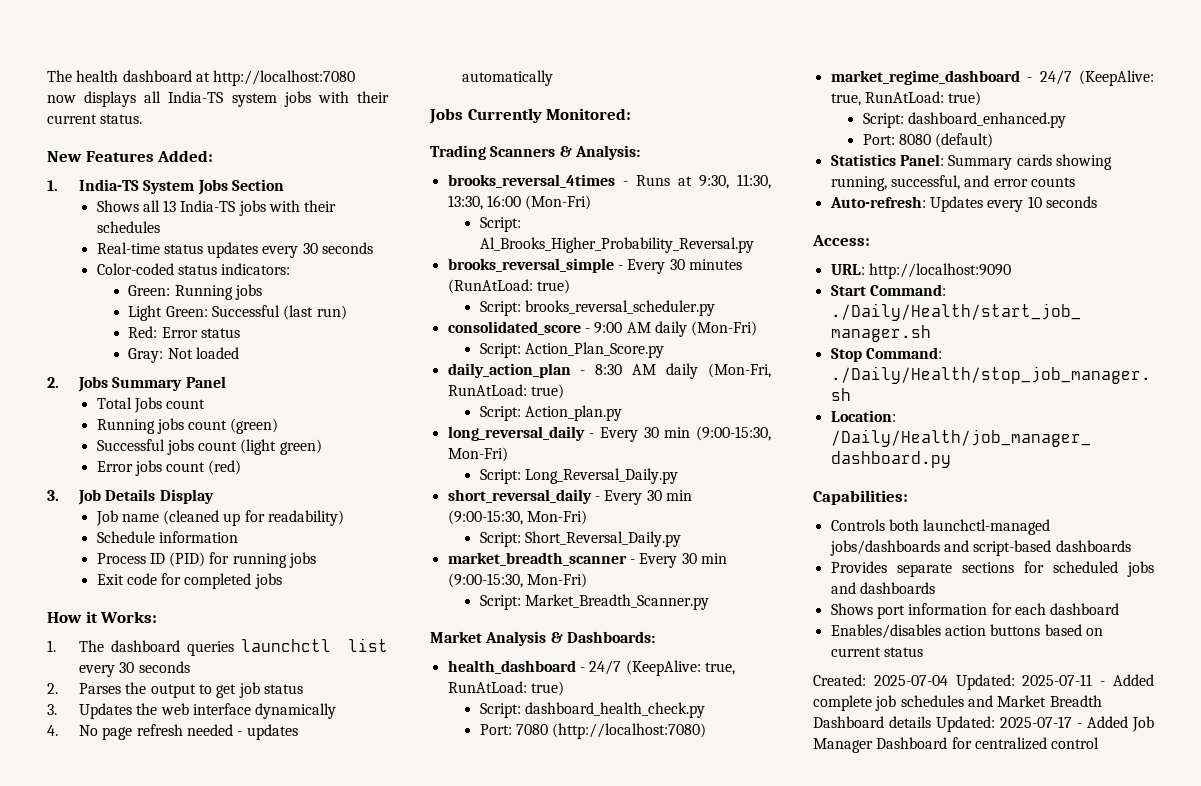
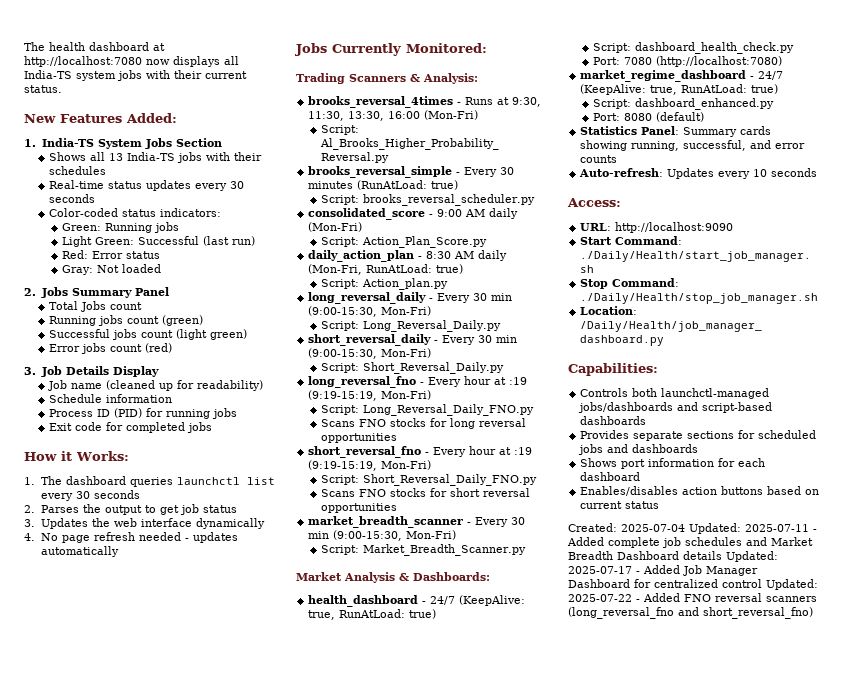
(681, 539) none -> [308,376,528,388] [308,390,432,401] [321,404,535,416] [321,418,527,429] [321,433,398,443] [308,446,533,458] [308,460,432,471] [321,474,538,486] [321,488,531,497] [321,503,398,513] // long_reversal_fno - Every hour at :19 (9:19-15:19, Mon-Fri) // Script: Long_Reversal_Daily_FNO.py // Scans FNO stocks for long reversal opportunities // short_reversal_fno - Every hour at :19 (9:19-15:19, Mon-Fri) // Script: Short_Reversal_Daily_FNO.py // Scans FNO stocks for short reversal opportunities
(1100, 743) none -> [766,579,818,590] [568,593,817,602] [568,607,813,619] Updated: 2025-07-22 - Added FNO reversal scanners (long_reversal_fno and short_reversal_fno)

